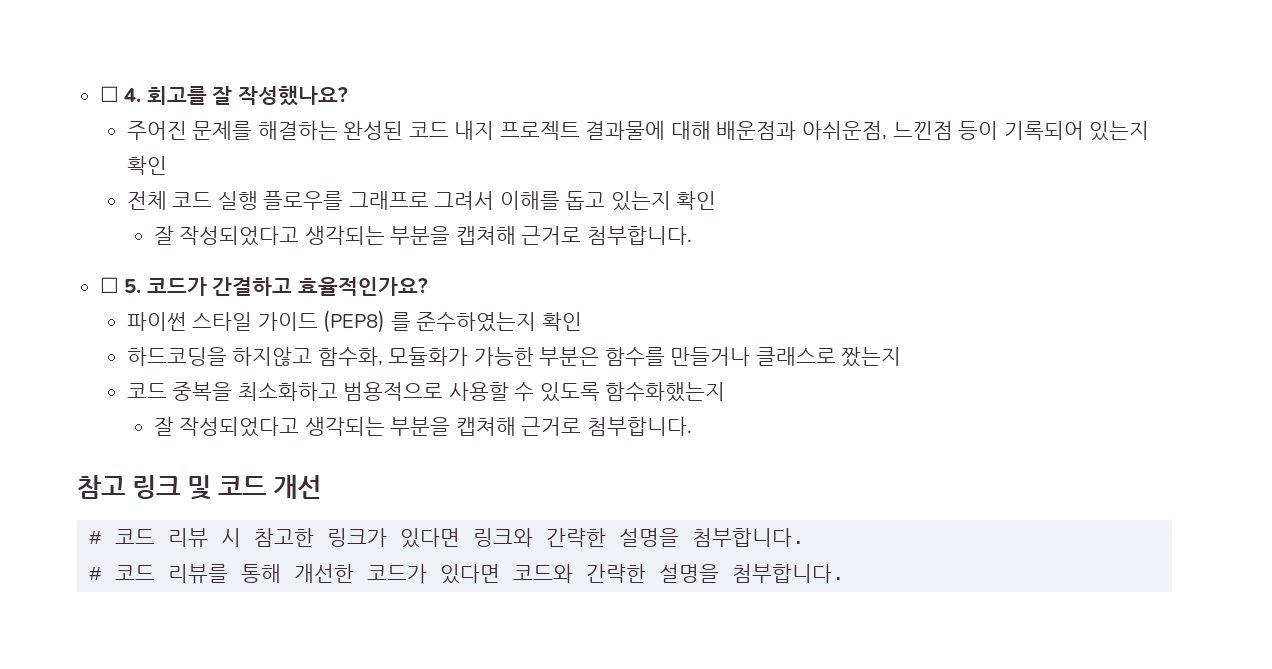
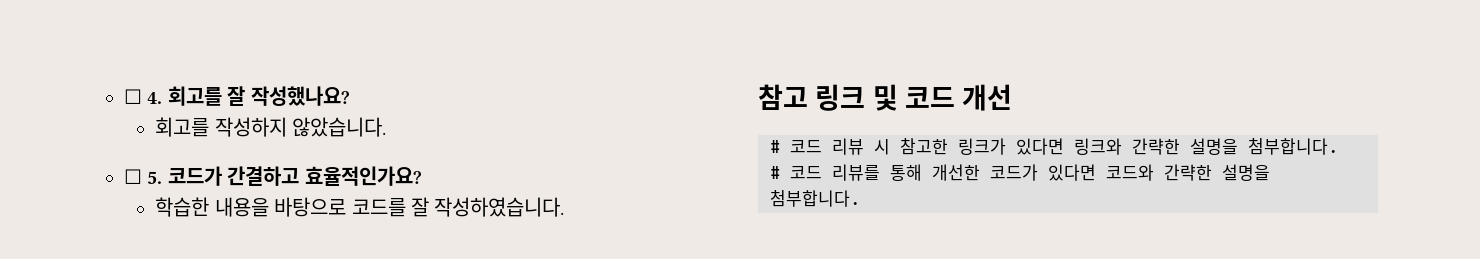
[126,121,1150,141] [126,156,167,175] [126,191,717,211] [153,226,692,246] 주어진 문제를 해결하는 완성된 코드 내지 프로젝트 결과물에 대해 배운점과 아쉬운점, 느낀점 등이 기록되어 있는지 확인 // 전체 코드 실행 플로우를 그래프로 그려서 이해를 돕고 있는지 확인 // 잘 작성되었다고 생각되는 부분을 캡쳐해 근거로 첨부합니다. -> [155,117,387,137] 회고를 작성하지 않았습니다.
[126,310,582,333] [126,347,902,367] [126,382,726,402] [153,417,692,437] 파이썬 스타일 가이드 (PEP8) 를 준수하였는지 확인 // 하드코딩을 하지않고 함수화, 모듈화가 가능한 부분은 함수를 만들거나 클래스로 짰는지 // 코드 중복을 최소화하고 범용적으로 사용할 수 있도록 함수화했는지 // 잘 작성되었다고 생각되는 부분을 캡쳐해 근거로 첨부합니다. -> [155,197,565,217] 학습한 내용을 바탕으로 코드를 잘 작성하였습니다.

